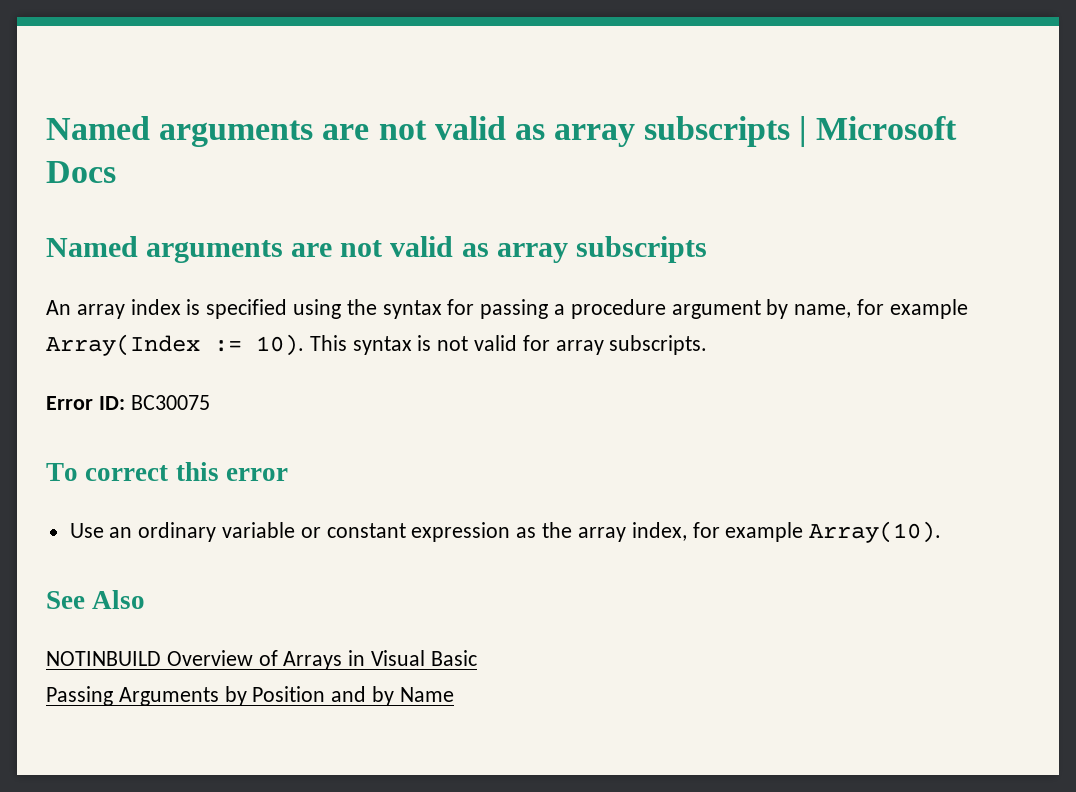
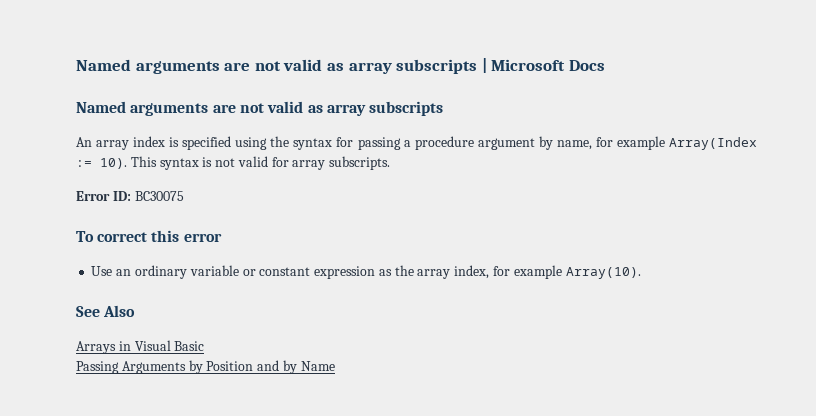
[46,650,278,666] NOTINBUILD Overview of -> (136, 311) none

